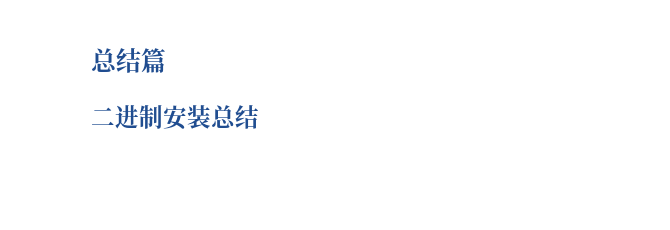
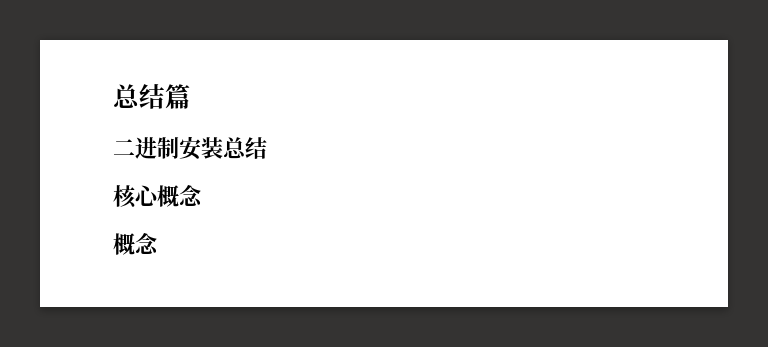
(259, 117) none -> [113,184,203,209] [113,232,159,255] // 核心概念 // 概念

